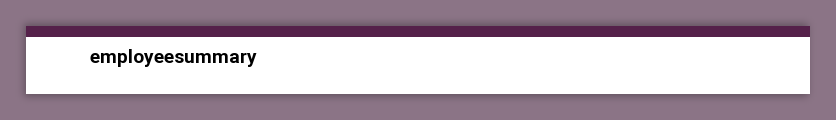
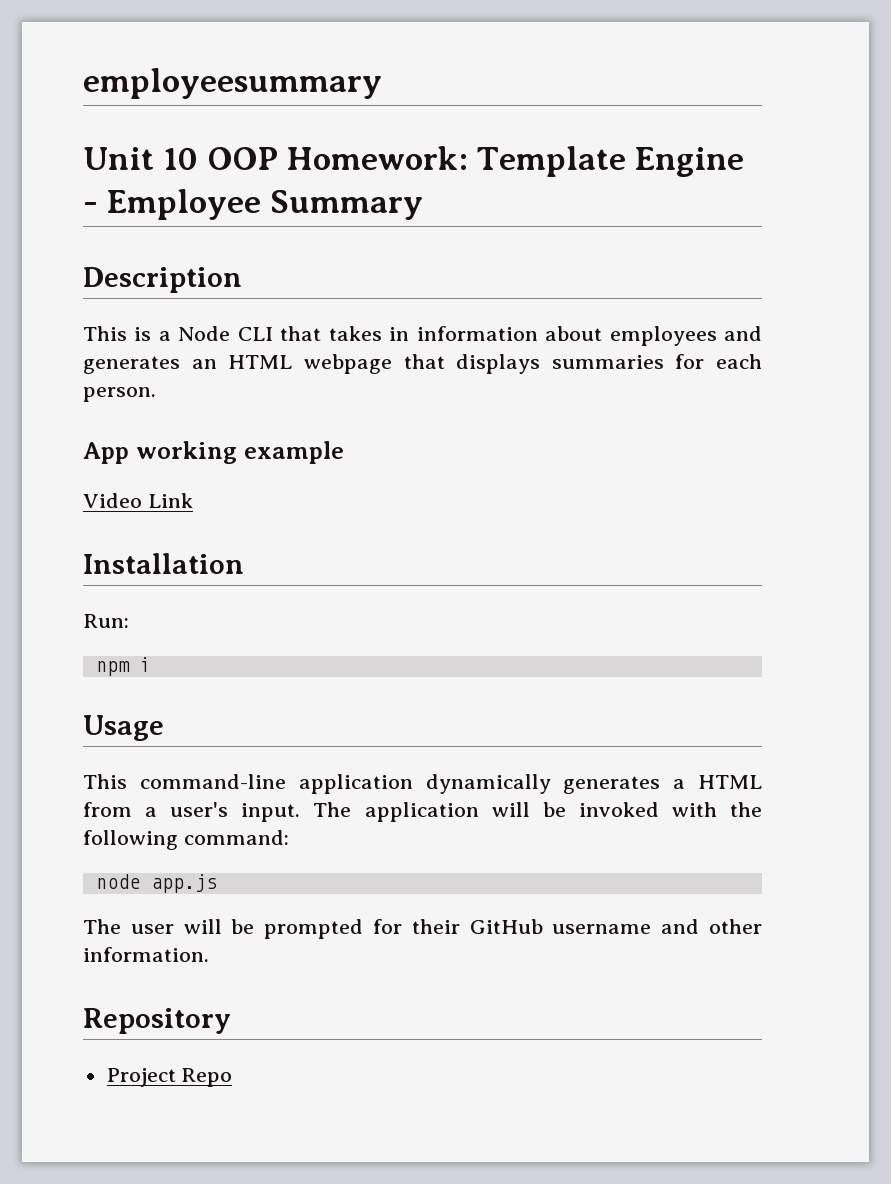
(257, 58) none -> [83,146,745,177] [83,189,424,220] [83,267,242,293] [83,326,762,346] [83,354,762,374] [83,387,156,402] [83,441,344,464] [83,493,193,508] [83,553,244,574] [83,614,129,628] [95,657,151,676] [83,715,164,741] [83,774,762,794] [83,802,763,822] [83,830,289,850] [95,874,217,893] [83,919,762,939] [83,947,209,962] [83,1008,231,1034] [106,1068,233,1087] // Unit 10 OOP Homework: Template Engine - Employee Summary // Description // This is a Node CLI that takes in information about employees and generates an HTML webpage that displays summaries for each person. // App working example // Video Link // Installation // Run: // npm i // Usage // This command-line application dynamically generates a HTML from a user's input. The application will be invoked with the following command: // node app.js // The user will be prompted for their GitHub username and other information. // Repository // Project Repo

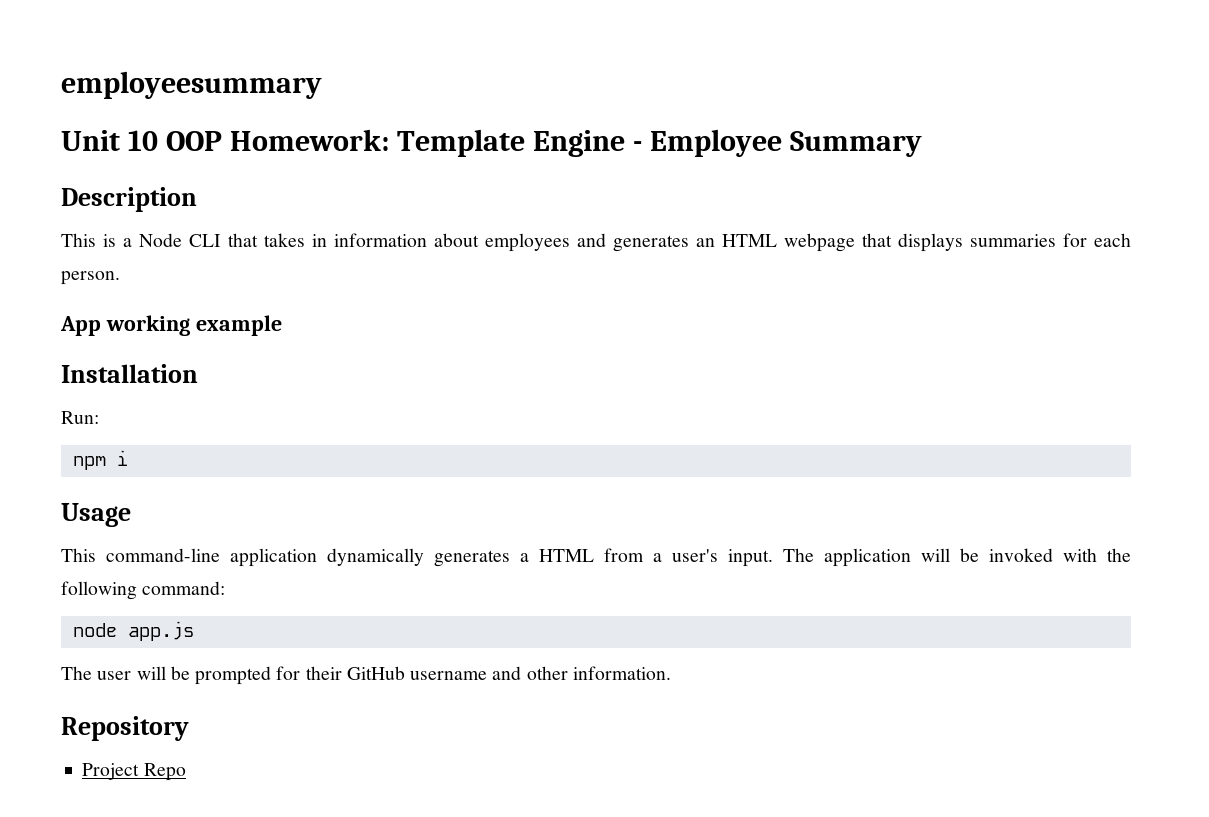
[83,493,193,508] // Video Link -> (282, 325) none

